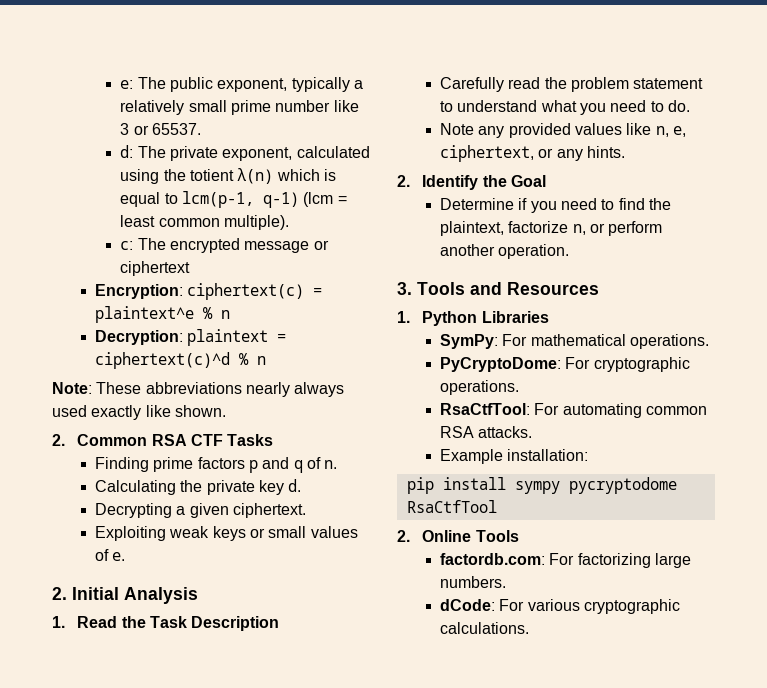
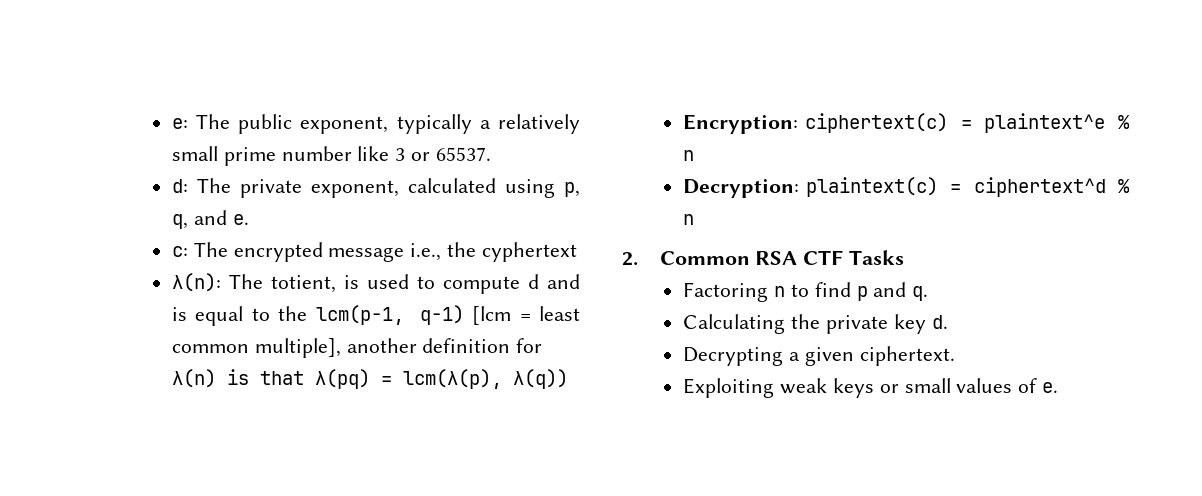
[163,168,337,184] [120,191,347,208] [120,215,290,230] [120,238,329,253] [120,261,191,276] the totient λ(n) which is equal to lcm(p-1, q-1) (lcm = least common multiple). // c: The encrypted message or ciphertext -> [564,182,580,197] [171,210,249,229] [171,242,577,262] [171,273,580,294] [171,305,580,326] [171,338,543,358] [171,369,568,389] p, q, and e. // c: The encrypted message i.e., the cyphertext // λ(n): The totient, is used to compute d and is equal to the lcm(p-1, q-1) [lcm = least common multiple], another definition for λ(n) is that λ(pq) = lcm(λ(p), λ(q))
[187,329,287,346] [95,352,267,369] [52,382,345,397] [52,405,226,420] plaintext = ciphertext(c)^d % n // Note: These abbreviations nearly always used exactly like shown. -> [805,177,1130,197] [683,214,695,225] plaintext(c) = ciphertext^d % n
[95,457,338,473] Finding prime factors p and q of n. -> [683,282,929,302] Factoring n to find p and q.
[52,587,198,604] [52,616,280,631] [440,77,704,92] [440,100,690,115] [440,123,686,138] [440,145,625,162] [397,175,547,190] [440,198,671,213] [440,221,663,236] [440,244,570,259] [397,282,599,295] [397,311,549,326] [440,334,709,349] [440,357,690,372] [440,380,520,395] [440,403,707,418] [440,426,533,438] [440,449,589,464] [406,477,677,494] [406,500,497,513] [397,530,519,542] [440,553,691,568] [440,576,507,588] [440,599,680,614] [440,622,530,634] // 2. Initial Analysis // 1. Read the Task Description // Carefully read the problem statement to understand what you need to do. // Note any provided values like n, e, ciphertext, or any hints. // 2. Identify the Goal // Determine if you need to find the plaintext, factorize n, or perform another operation. // 3. Tools and Resources // 1. Python Libraries // SymPy: For mathematical operations. // PyCryptoDome: For cryptographic operations. // RsaCtfTool: For automating common RSA attacks. // Example installation: // pip install sympy pycryptodome RsaCtfTool // 2. Online Tools // factordb.com: For factorizing large numbers. // dCode: For various cryptographic calculations. -> (1058, 387) none

